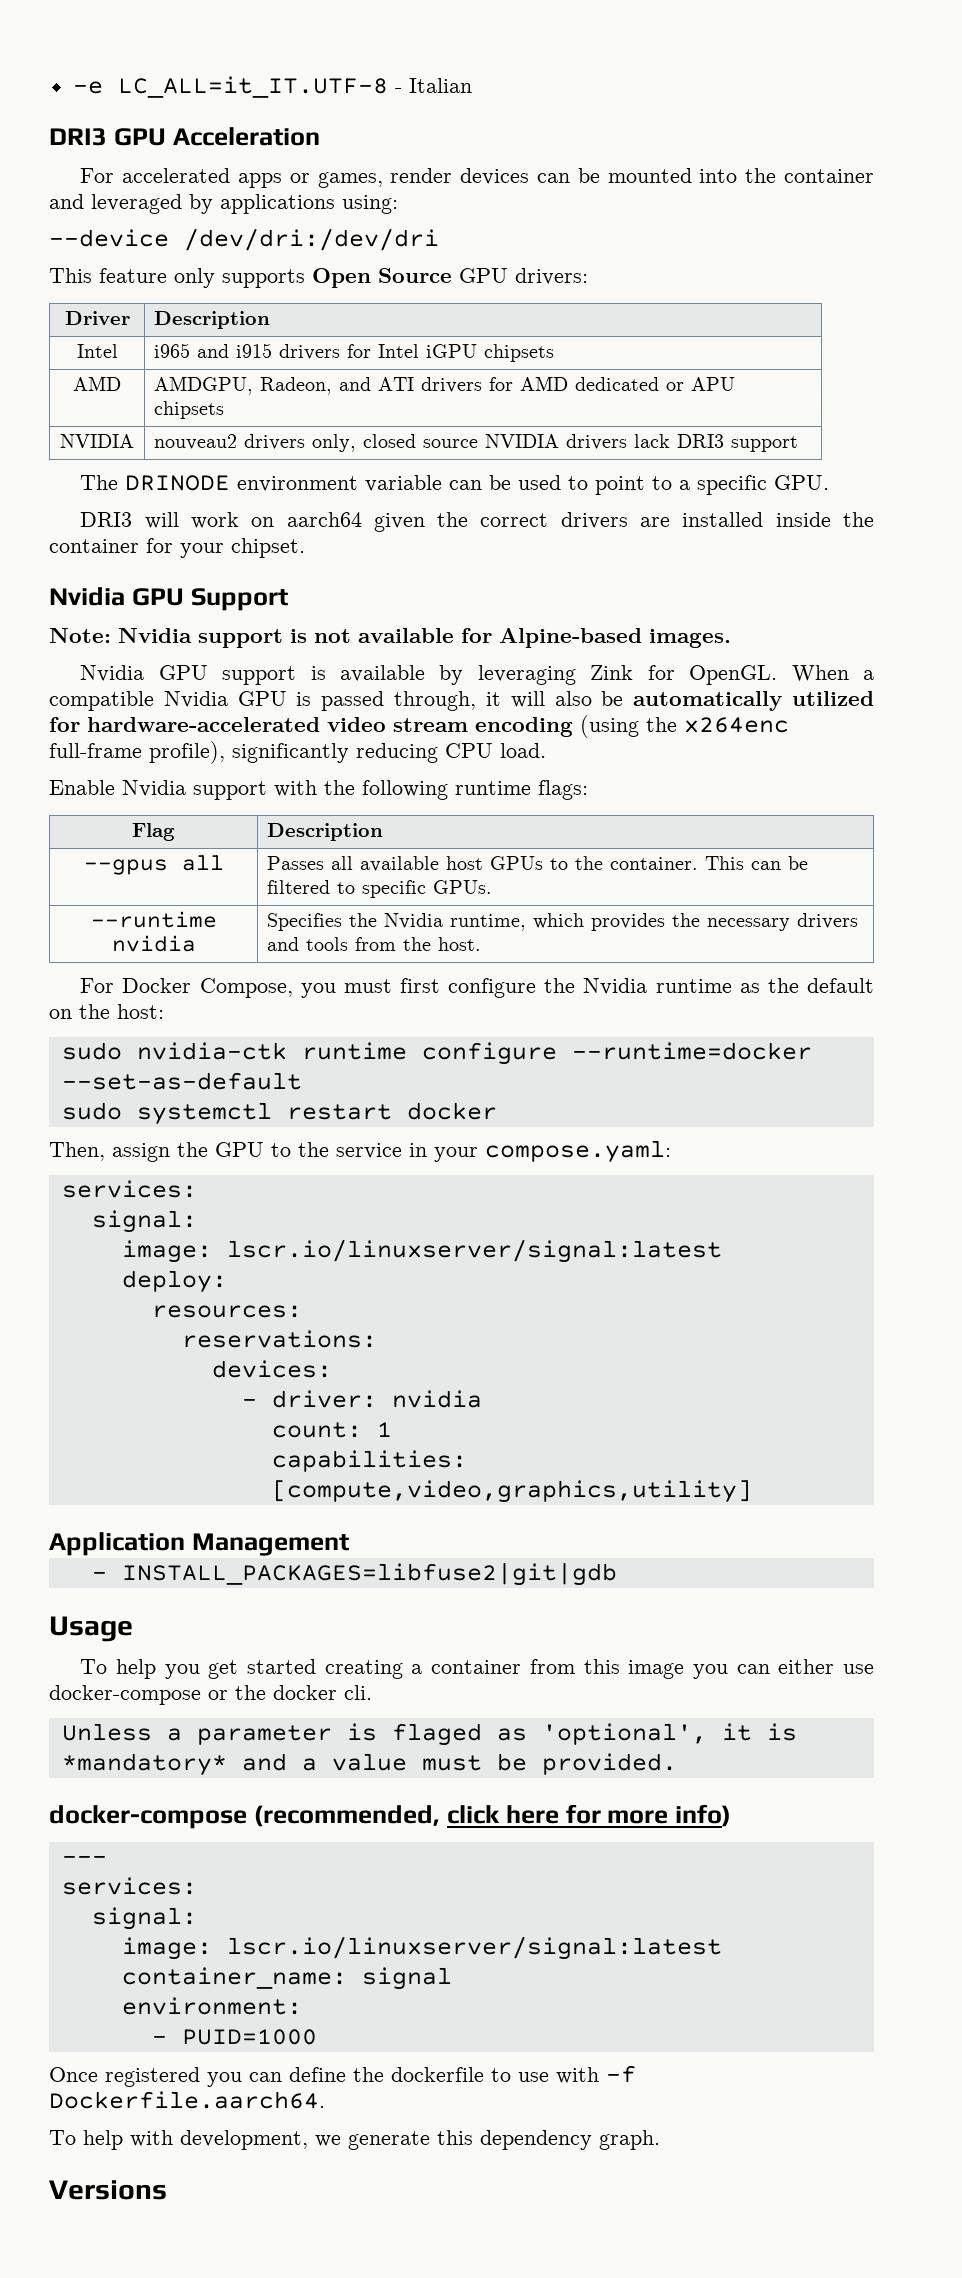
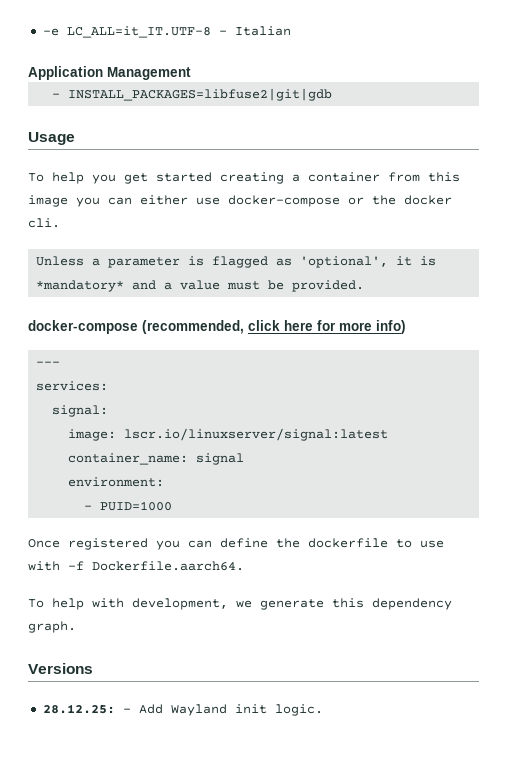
[49,127,320,146] [80,168,874,188] [49,194,398,214] [49,228,439,251] [49,268,588,288] [64,311,130,325] [154,311,271,329] [76,344,118,358] [154,343,555,362] [73,376,121,391] [154,376,736,395] [154,401,225,419] [60,434,134,448] [154,434,799,452] [80,475,830,495] [80,512,874,532] [49,538,305,558] [49,587,288,611] [49,628,731,648] [80,665,874,685] [49,691,875,711] [49,715,789,738] [49,741,546,764] [49,780,588,800] [132,823,175,841] [267,823,384,841] [83,855,224,875] [267,856,809,872] [267,880,493,898] [90,911,217,928] [111,935,196,952] [267,913,859,931] [267,937,482,951] [80,978,875,998] [49,1004,164,1019] [61,1042,812,1065] [61,1072,302,1090] [61,1102,497,1125] [49,1140,671,1163] [61,1180,197,1198] [91,1210,197,1233] [121,1239,722,1263] [121,1270,227,1293] [151,1305,302,1318] [181,1330,377,1348] [211,1360,332,1378] [241,1390,482,1408] [271,1422,392,1438] [271,1450,467,1472] [271,1480,752,1503] // DRI3 GPU Acceleration // For accelerated apps or games, render devices can be mounted into the container and leveraged by applications using: // --device /dev/dri:/dev/dri // This feature only supports Open Source GPU drivers: // Driver | Description // Intel | i965 and i915 drivers for Intel iGPU chipsets // AMD | AMDGPU, Radeon, and ATI drivers for AMD dedicated or APU chipsets // NVIDIA | nouveau2 drivers only, closed source NVIDIA drivers lack DRI3 support // The DRINODE environment variable can be used to point to a specific GPU. // DRI3 will work on aarch64 given the correct drivers are installed inside the container for your chipset. // Nvidia GPU Support // Note: Nvidia support is not available for Alpine-based images. // Nvidia GPU support is available by leveraging Zink for OpenGL. When a compatible Nvidia GPU is passed through, it will also be automatically utilized for hardware-accelerated video stream encoding (using the x264enc full-frame profile), significantly reducing CPU load. // Enable Nvidia support with the following runtime flags: // Flag | Description // --gpus all | Passes all available host GPUs to the container. This can be filtered to specific GPUs. // --runtime nvidia | Specifies the Nvidia runtime, which provides the necessary drivers and tools from the host. // For Docker Compose, you must first configure the Nvidia runtime as the default on the host: // sudo nvidia-ctk runtime configure --runtime=docker --set-as-default // sudo systemctl restart docker // Then, assign the GPU to the service in your compose.yaml: // services: // signal: // image: lscr.io/linuxserver/signal:latest // deploy: // resources: // reservations: // devices: // - driver: nvidia // count: 1 // capabilities: [compute,video,graphics,utility] -> (291, 31) none
[391,1723,482,1746] flaged -> [212,256,269,268] flagged
(167, 2190) none -> [42,704,323,716] // 28.12.25: - Add Wayland init logic.

